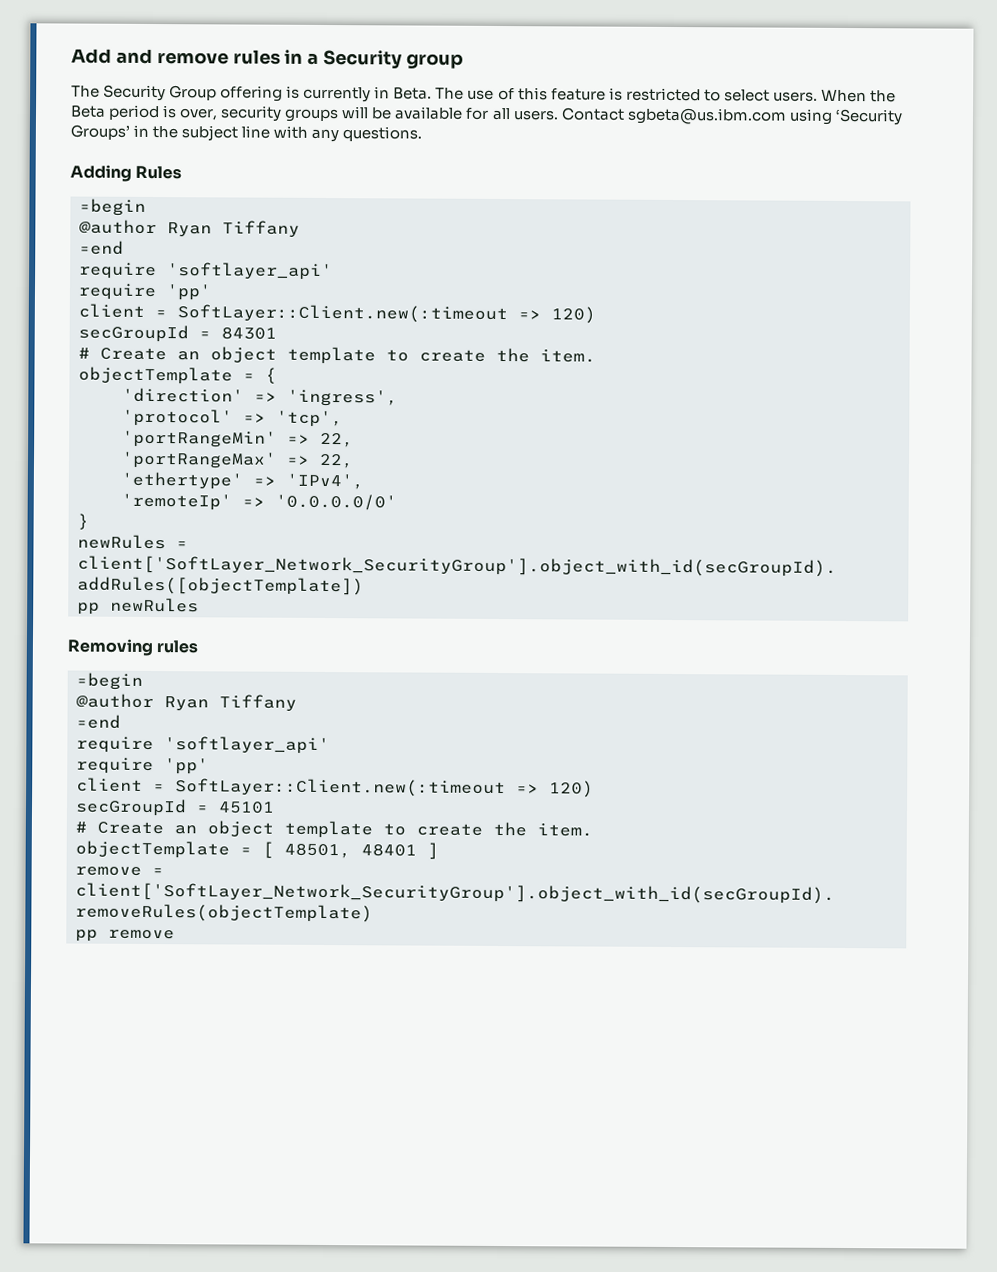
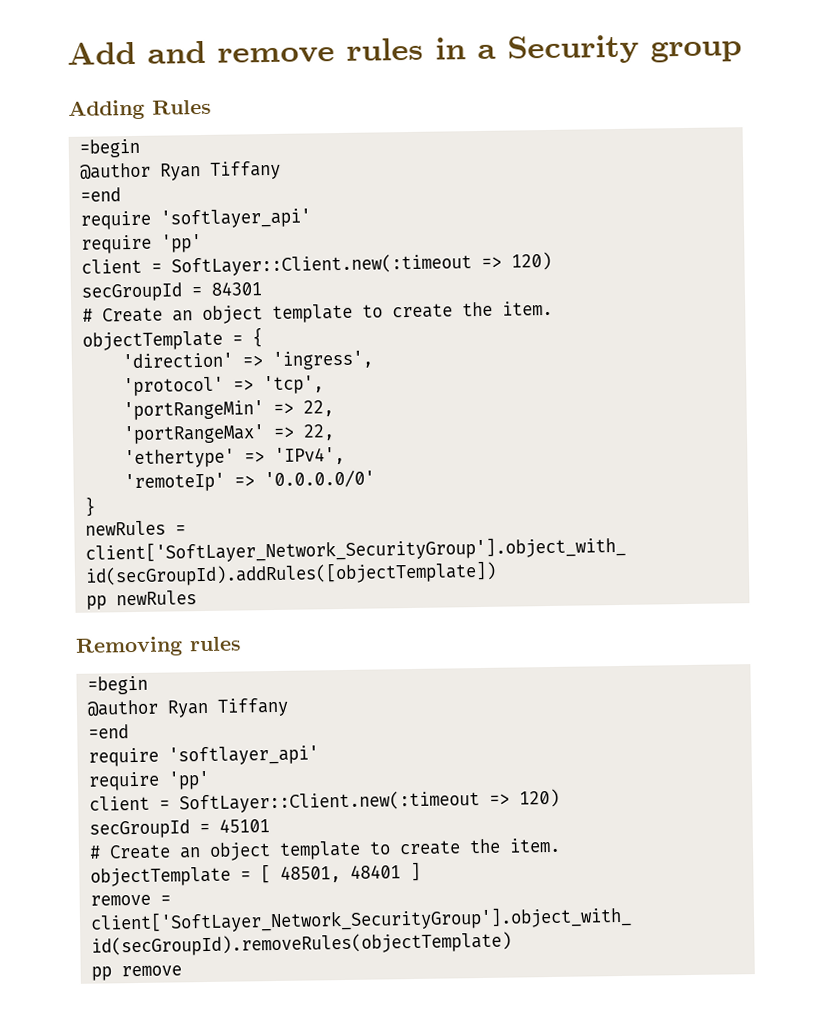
[71,84,896,103] [70,104,903,126] [70,124,423,143] // The Security Group offering is currently in Beta. The use of this feature is restricted to select users. When the Beta period is over, security groups will be available for all users. Contact sgbeta@us.ibm.com using ‘Security Groups’ in the subject line with any questions. -> (742, 51) none

